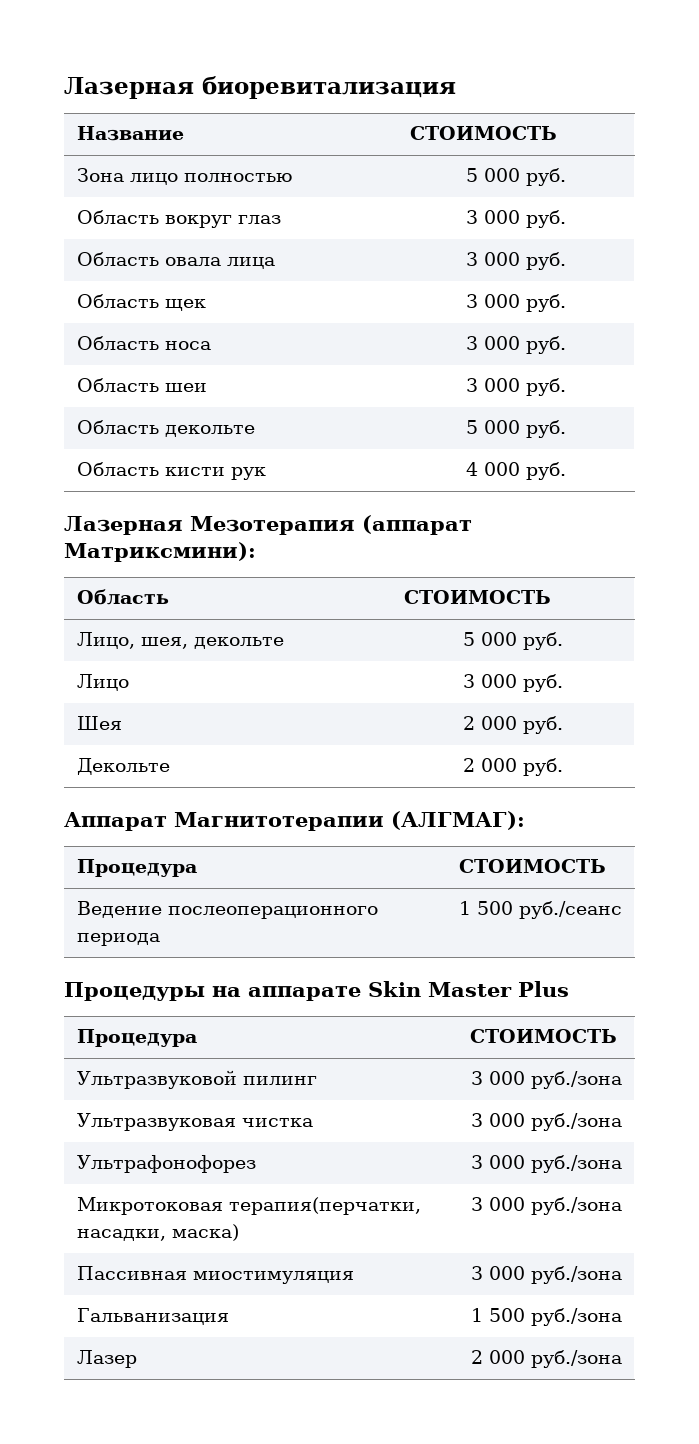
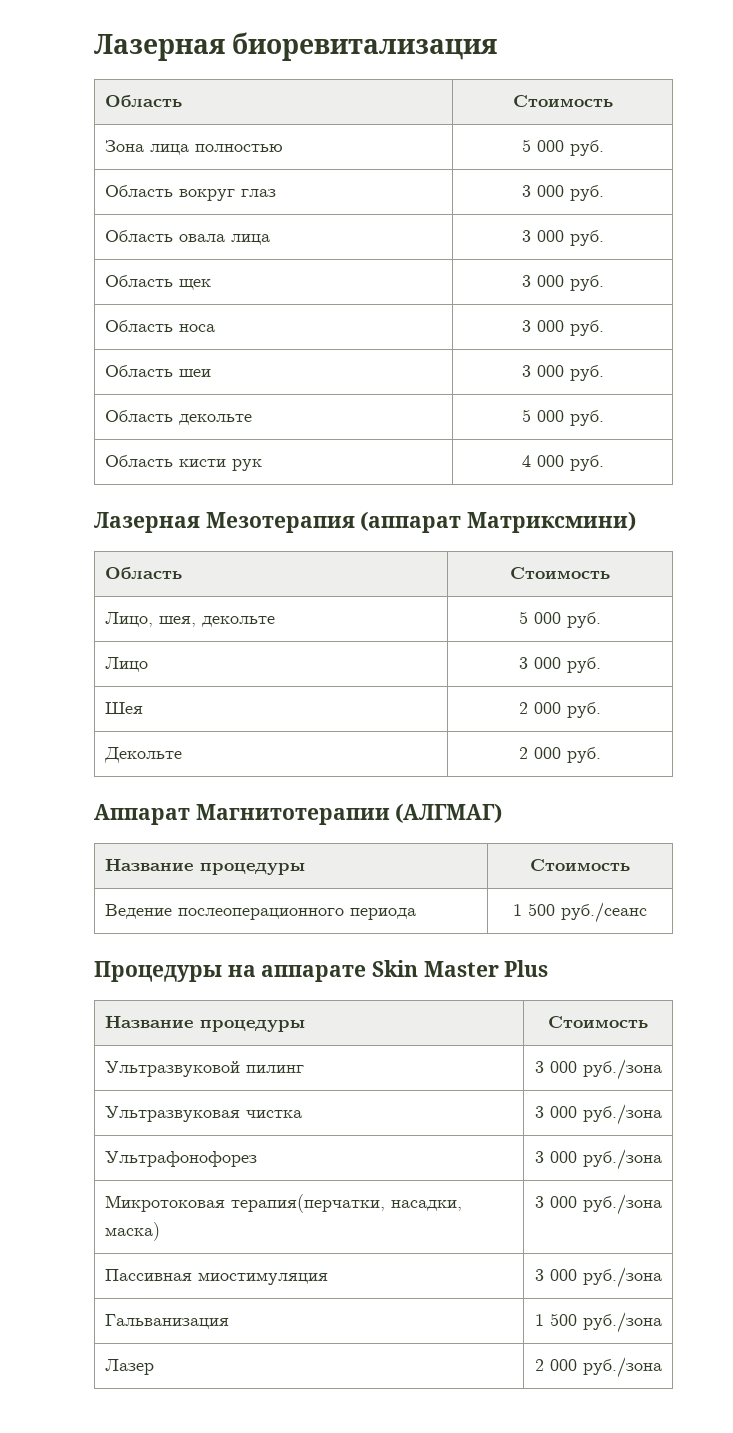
[76,126,184,141] [409,126,557,140] Название | СТОИМОСТЬ -> [104,95,182,107] [512,95,613,107] Область | Стоимость
[129,173,178,185] лицо -> [149,144,189,155] лица
[64,542,256,562] [76,589,169,605] [403,590,551,604] Матриксмини): // Область | СТОИМОСТЬ -> [467,511,637,533] [104,567,182,579] [510,567,610,579] Матриксмини) // Область | Стоимость
[391,811,525,830] [76,859,197,877] [458,859,606,873] (АЛГМАГ): // Процедура | СТОИМОСТЬ -> [395,803,503,823] [104,858,305,875] [530,859,630,871] (АЛГМАГ) // Название процедуры | Стоимость
[76,1029,197,1047] [469,1029,617,1043] Процедура | СТОИМОСТЬ -> [104,1015,305,1032] [548,1016,648,1028] Название процедуры | Стоимость

